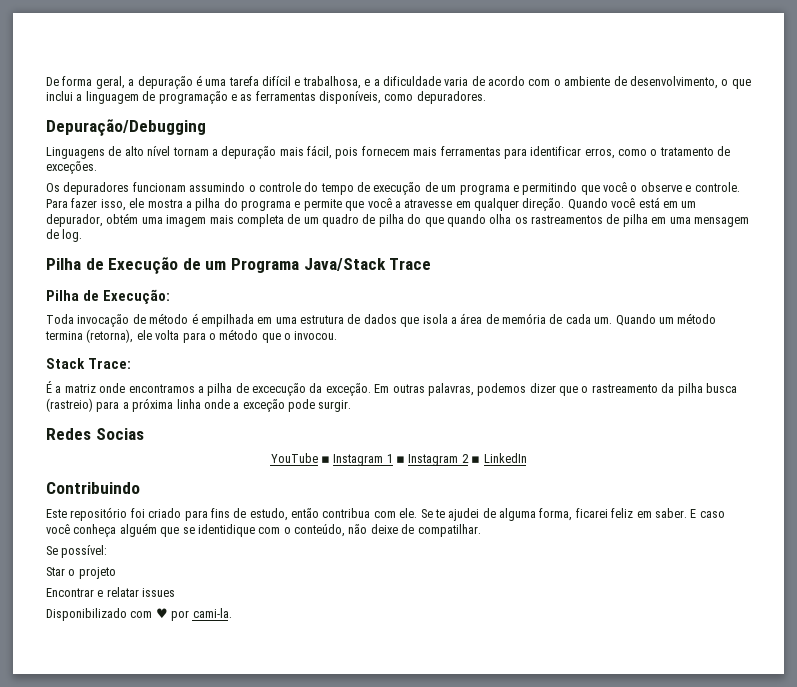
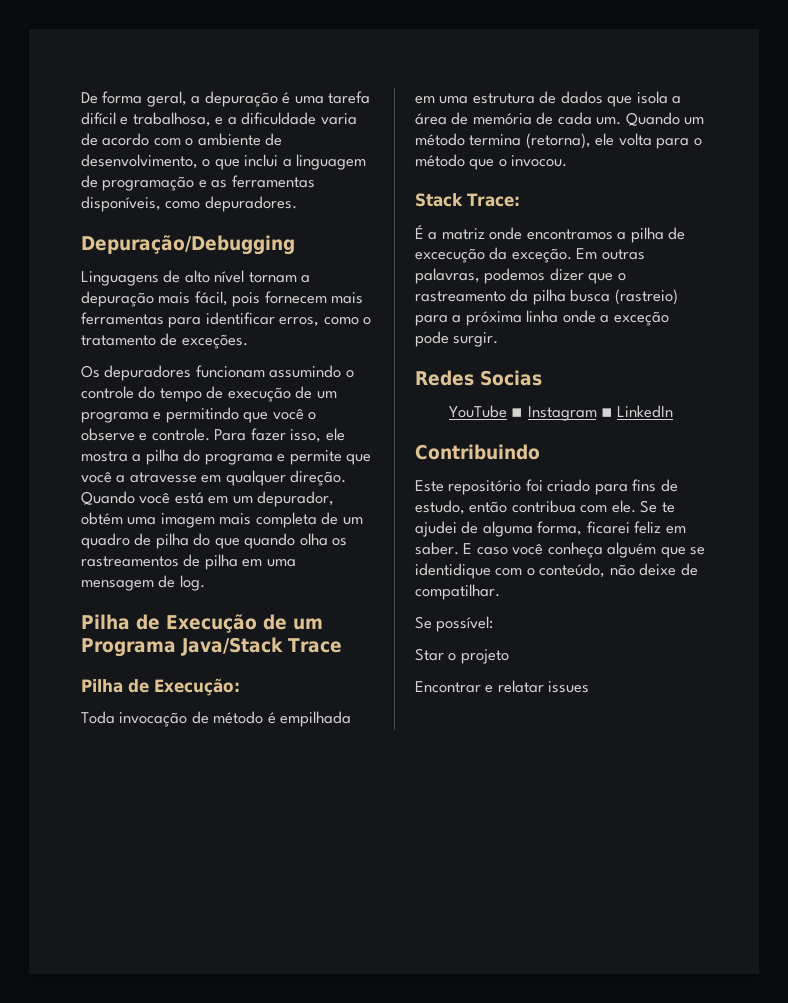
[386,454,469,466] 1 ▪ Instagram 2 -> (597, 413) none
[46,608,232,621] // Disponibilizado com ♥ por cami-la. -> (590, 687) none

